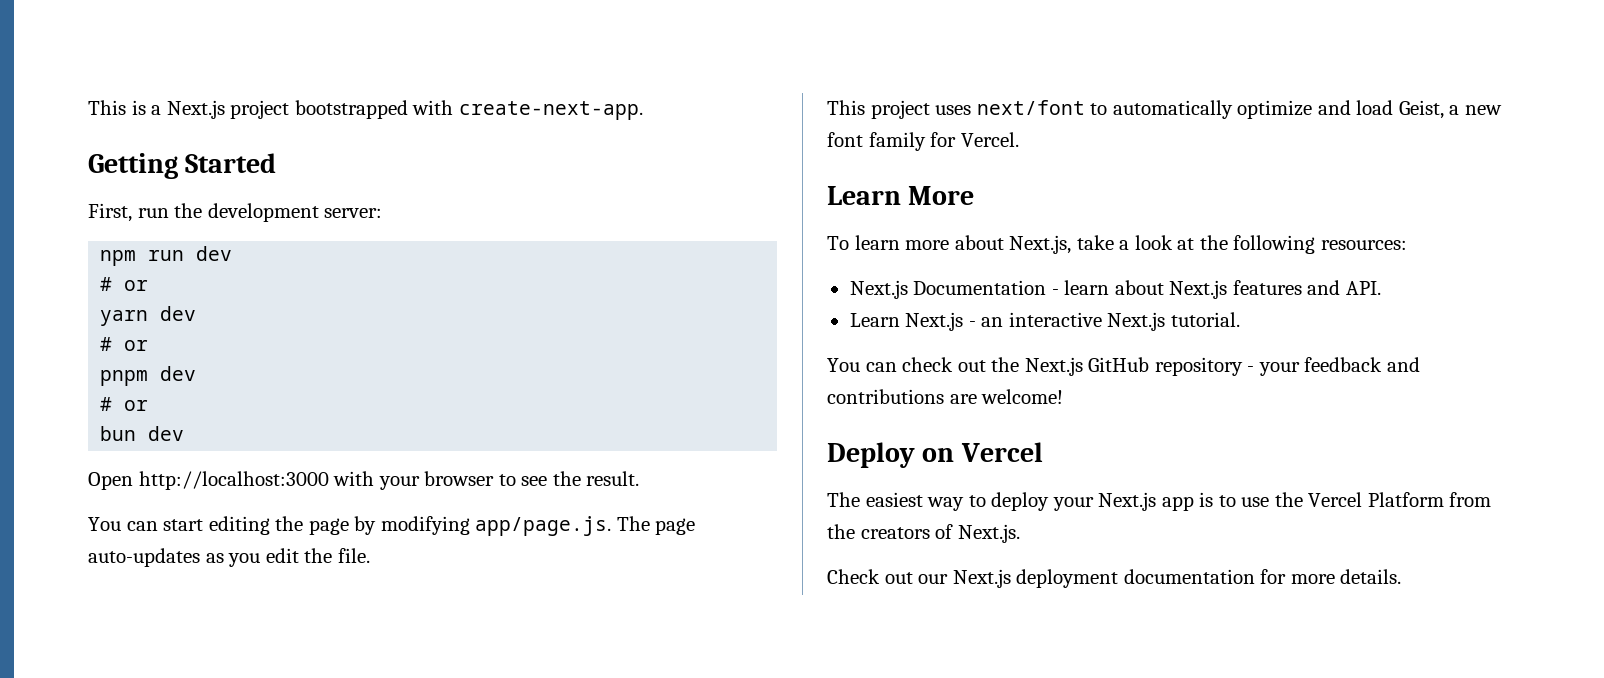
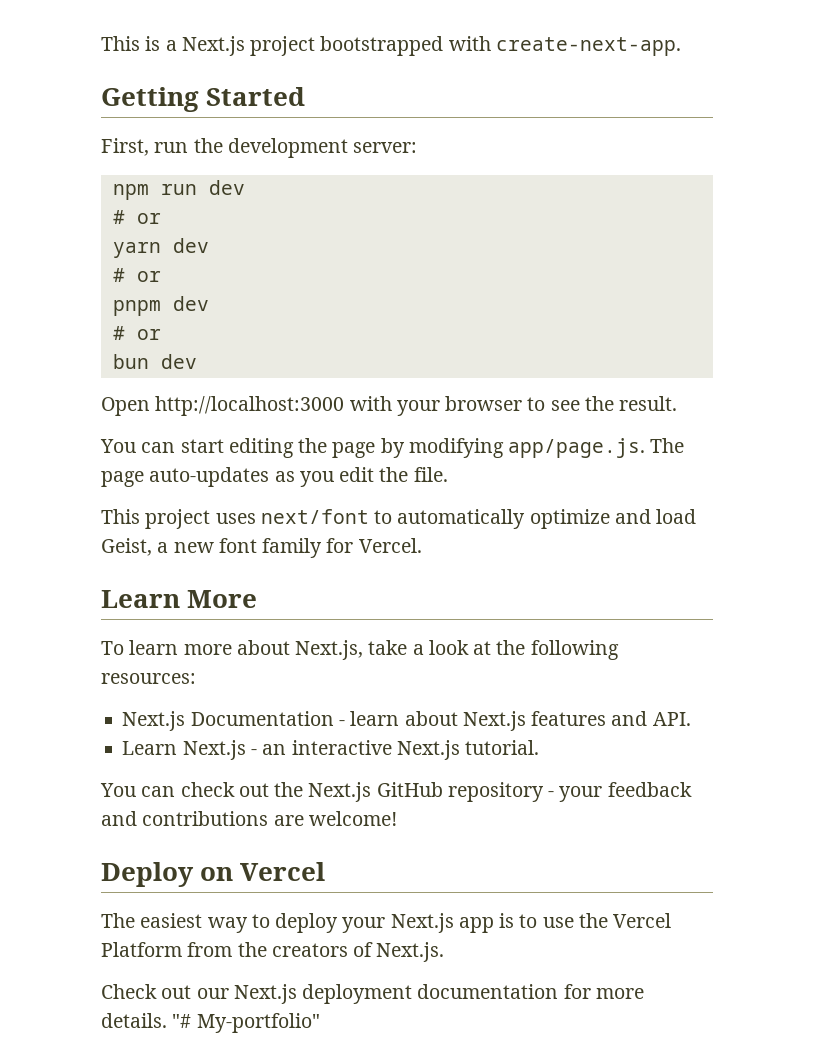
(1402, 576) none -> [172,1013,320,1033] "# My-portfolio"

